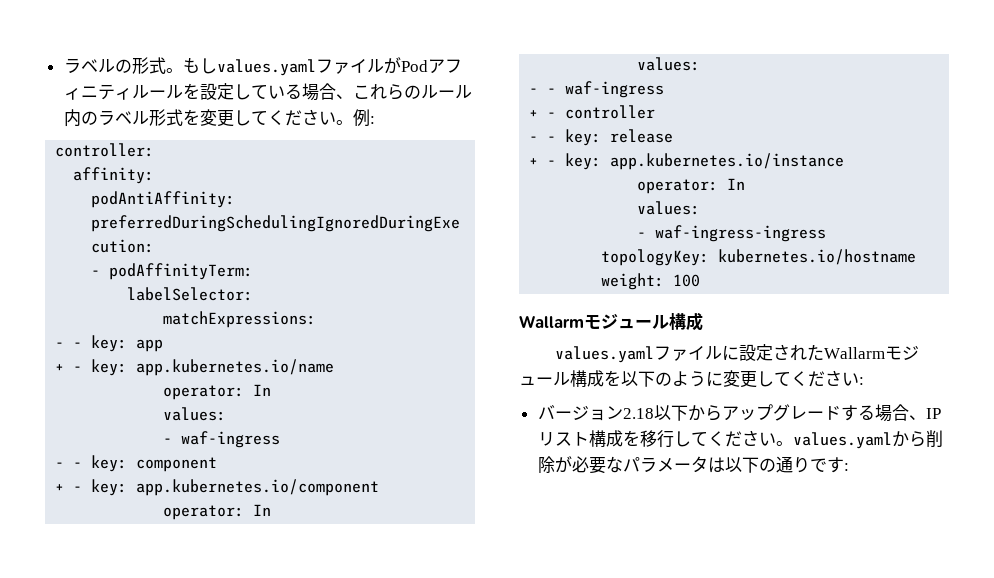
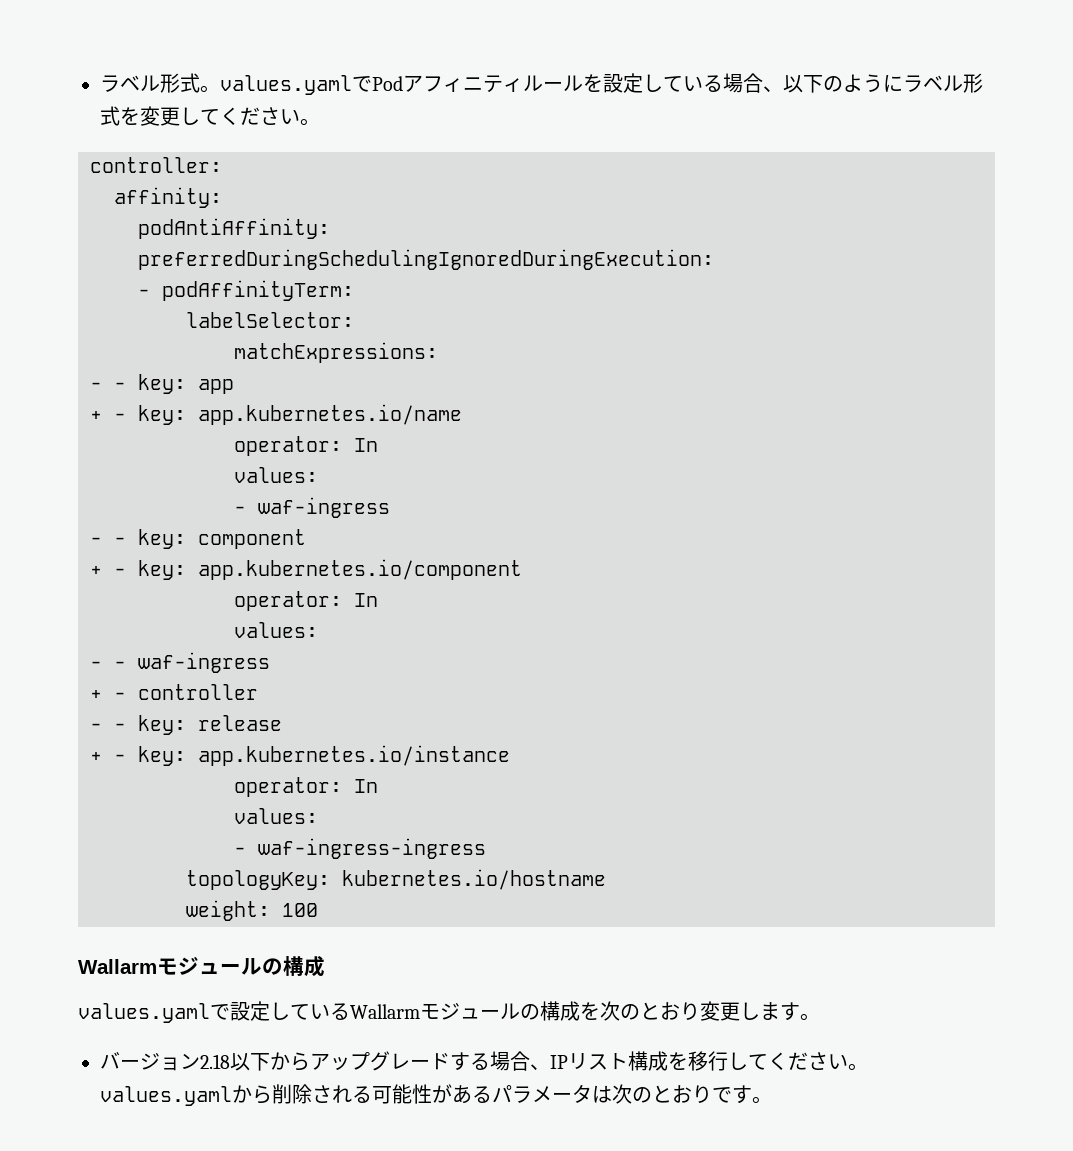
[63,57,401,76] ラベルの形式。もしvalues.yamlファイルが -> [100,73,372,95] ラベル形式。values.yamlで
[352,84,472,100] [63,109,98,127] これらのルール内の -> [783,74,903,93] 以下のように
[352,109,375,127] 例: -> (320, 122) none
(669, 322) none -> [262,958,283,975] の
[654,344,920,361] [519,370,864,388] ファイルに設定されたWallarmモジュール構成を以下のように変更してください: -> [210,1001,820,1021] で設定しているWallarmモジュールの構成を次のとおり変更します。
[554,456,849,474] が必要なパラメータは以下の通りです: -> [312,1084,772,1104] される可能性があるパラメータは次のとおりです。

